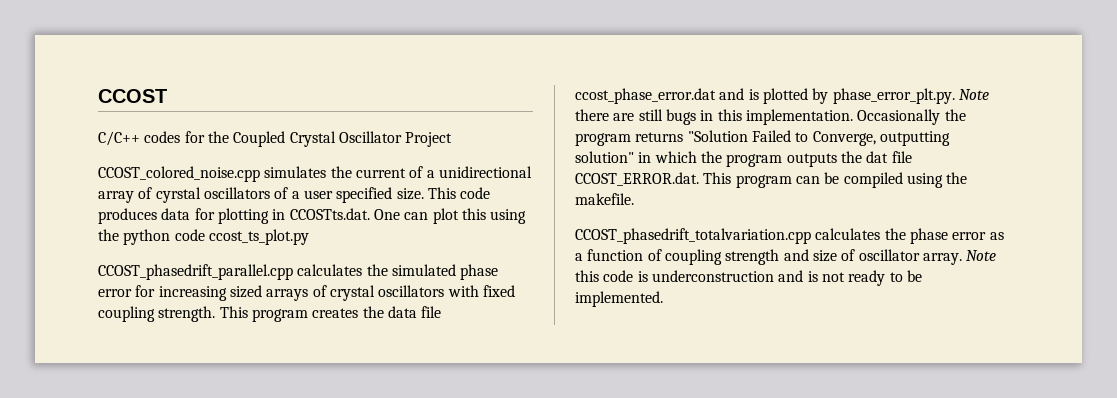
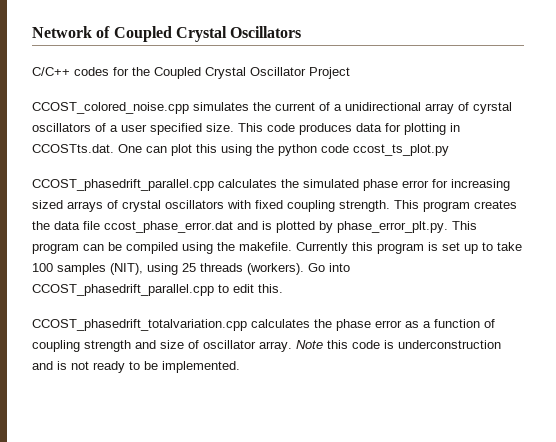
[98,89,167,103] CCOST -> [32,26,302,42] Network of Coupled Crystal Oscillators
[958,89,989,100] [575,109,966,125] [575,130,950,146] [575,151,912,167] [575,172,699,186] Note there are still bugs in this implementation. Occasionally the program returns "Solution Failed to Converge, outputting solution" in which the program outputs the dat file CCOST_ERROR.dat. -> (448, 227) none
(634, 199) none -> [296,242,522,254] [32,263,350,275] [32,284,283,296] Currently this program is set up to take 100 samples (NIT), using 25 threads (workers). Go into CCOST_phasedrift_parallel.cpp to edit this.

